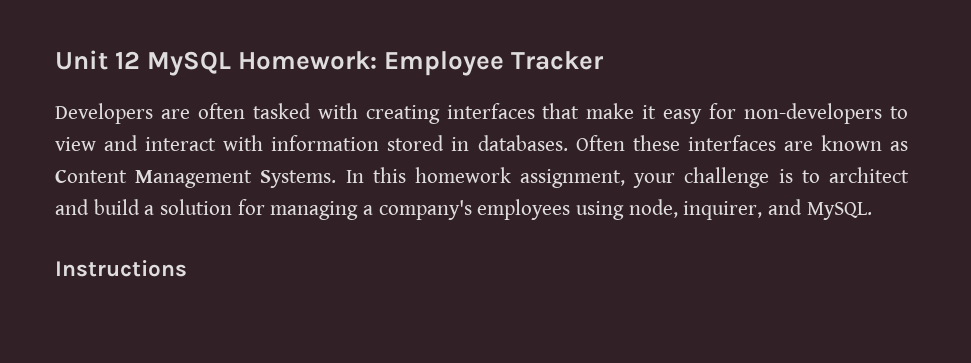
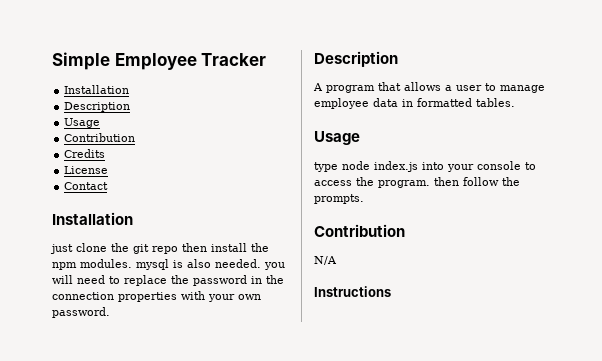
[55,50,605,76] [55,103,908,124] [55,135,909,151] [55,167,909,188] [55,199,872,220] Unit 12 MySQL Homework: Employee Tracker // Developers are often tasked with creating interfaces that make it easy for non-developers to view and interact with information stored in databases. Often these interfaces are known as Content Management Systems. In this homework assignment, your challenge is to architect and build a solution for managing a company's employees using node, inquirer, and MySQL. -> [52,52,267,70] [64,85,130,94] [64,102,131,112] [64,118,101,128] [64,133,136,142] [64,149,106,158] [64,166,109,174] [64,182,109,190] [52,212,133,225] [50,243,269,254] [52,259,285,270] [52,275,284,286] [52,291,261,302] [52,307,110,318] [314,51,398,67] [313,82,545,93] [314,98,515,109] [314,131,360,145] [314,161,536,172] [314,177,520,188] [314,194,364,204] [314,224,405,237] [314,256,337,265] Simple Employee Tracker // Installation // Description // Usage // Contribution // Credits // License // Contact // Installation // just clone the git repo then install the npm modules. mysql is also needed. you will need to replace the password in the connection properties with your own password. // Description // A program that allows a user to manage employee data in formatted tables. // Usage // type node index.js into your console to access the program. then follow the prompts. // Contribution // N/A

